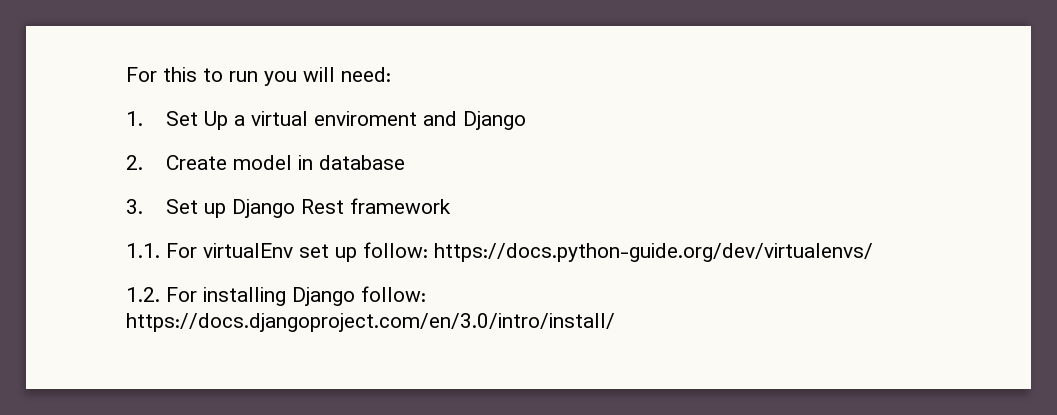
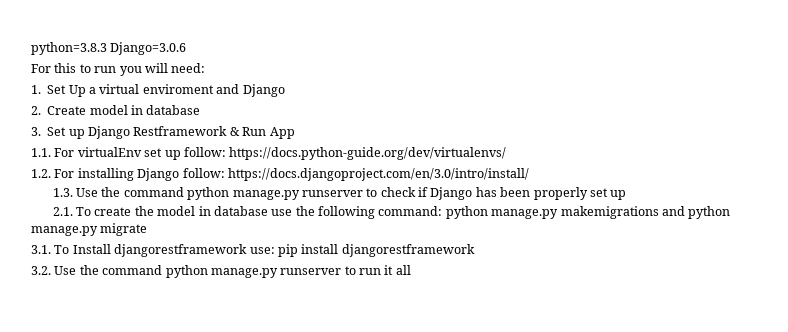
(126, 74) none -> [31,42,187,55] python=3.8.3 Django=3.0.6 //
[301,198,452,214] Rest framework -> [133,126,295,139] Restframework & Run App
(615, 322) none -> [52,187,627,200] [52,206,731,219] [31,223,148,236] [31,244,475,257] [31,265,411,278] // 1.3. Use the command python manage.py runserver to check if Django has been properly set up // 2.1. To create the model in database use the following command: python manage.py makemigrations and python manage.py migrate // 3.1. To Install djangorestframework use: pip install djangorestframework // 3.2. Use the command python manage.py runserver to run it all

